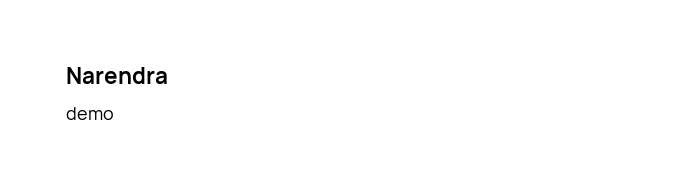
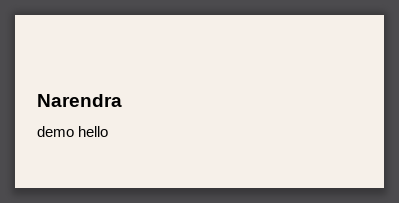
(114, 113) none -> [78,126,109,137] hello

